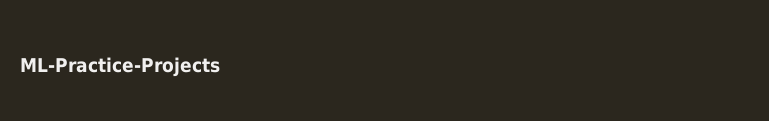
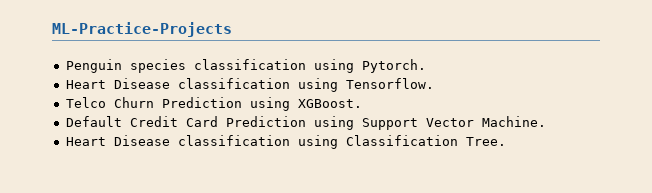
(220, 67) none -> [65,59,426,73] [65,78,434,92] [65,97,362,111] [65,116,546,130] [65,135,506,149] // Penguin species classification using Pytorch. // Heart Disease classification using Tensorflow. // Telco Churn Prediction using XGBoost. // Default Credit Card Prediction using Support Vector Machine. // Heart Disease classification using Classification Tree.

